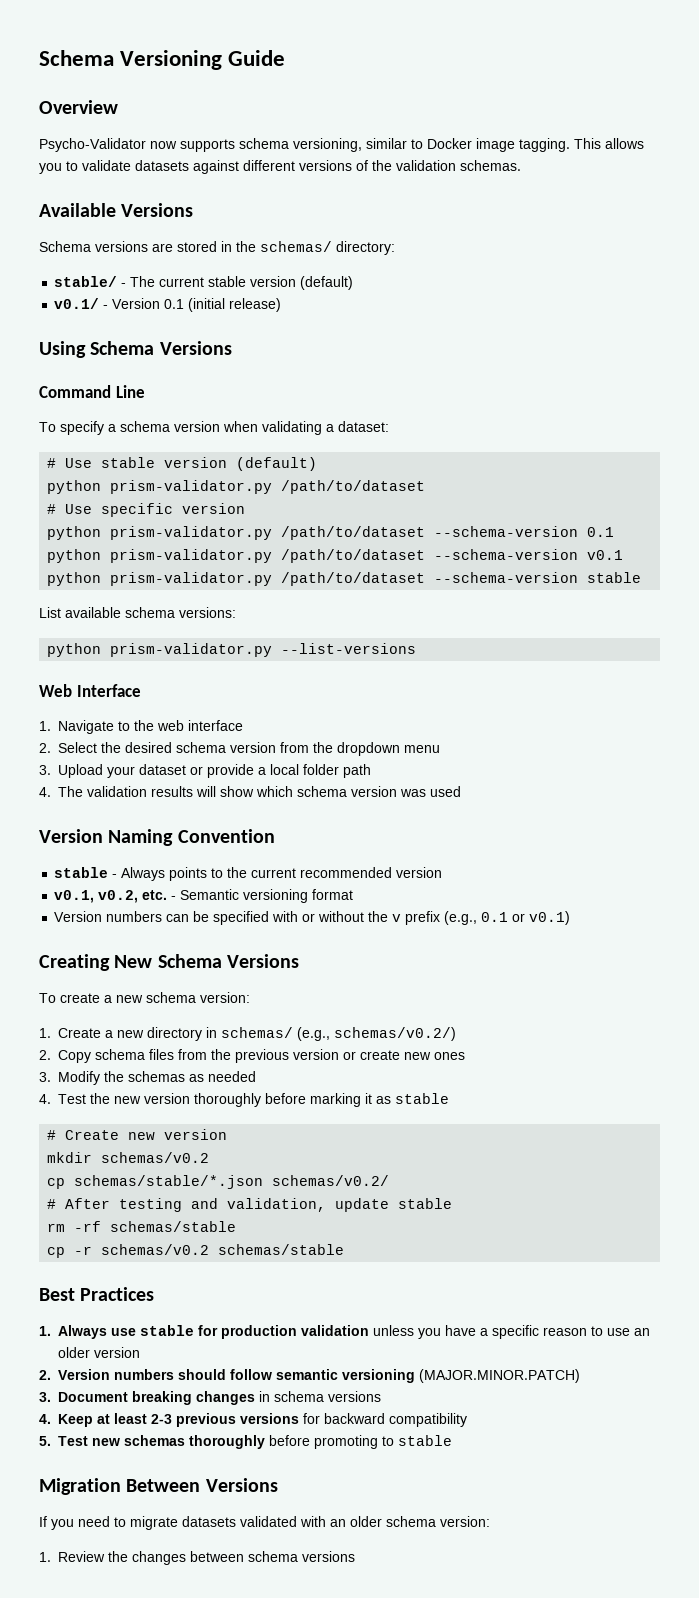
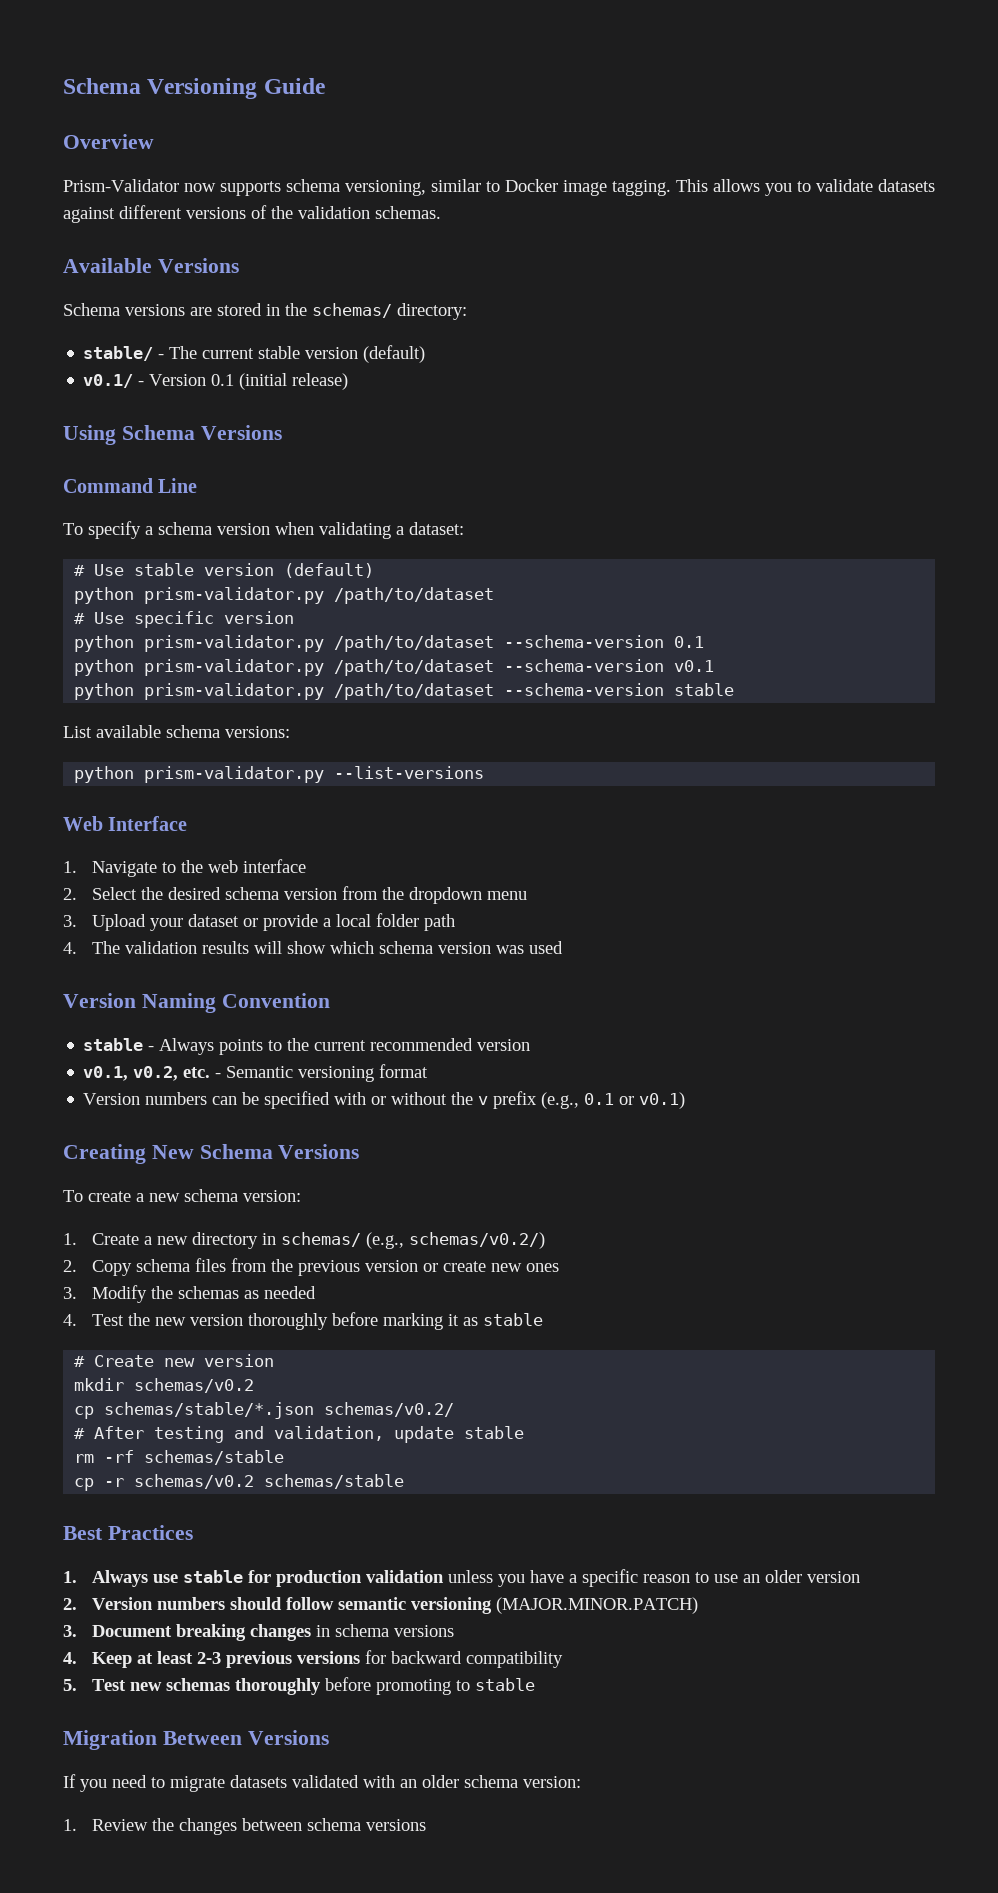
[39,138,146,152] Psycho-Validator -> [63,179,179,192] Prism-Validator

